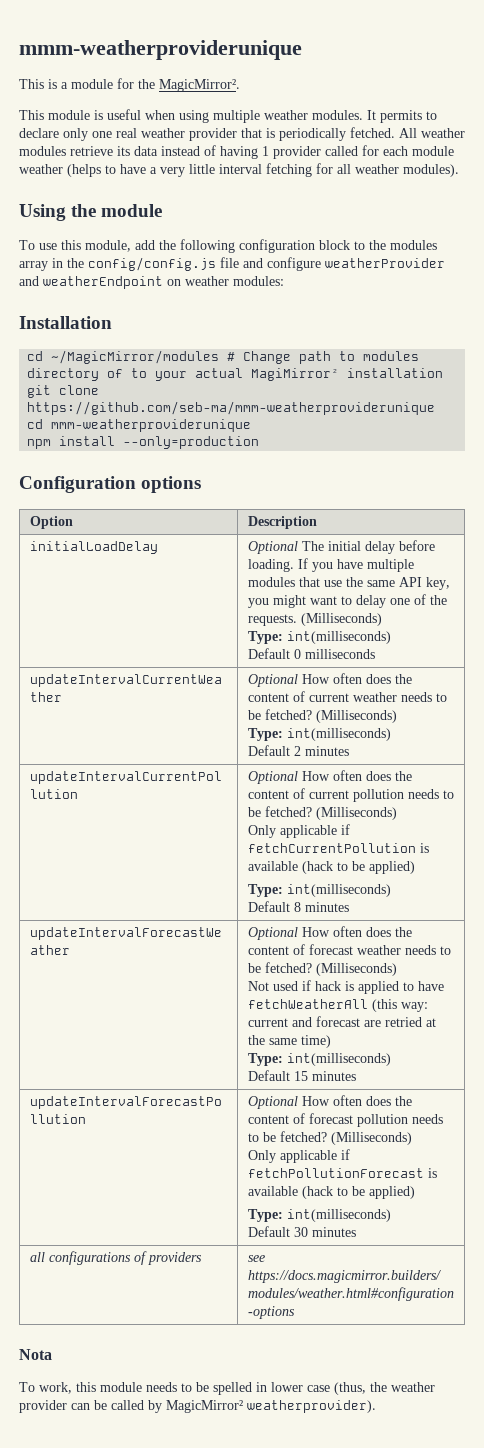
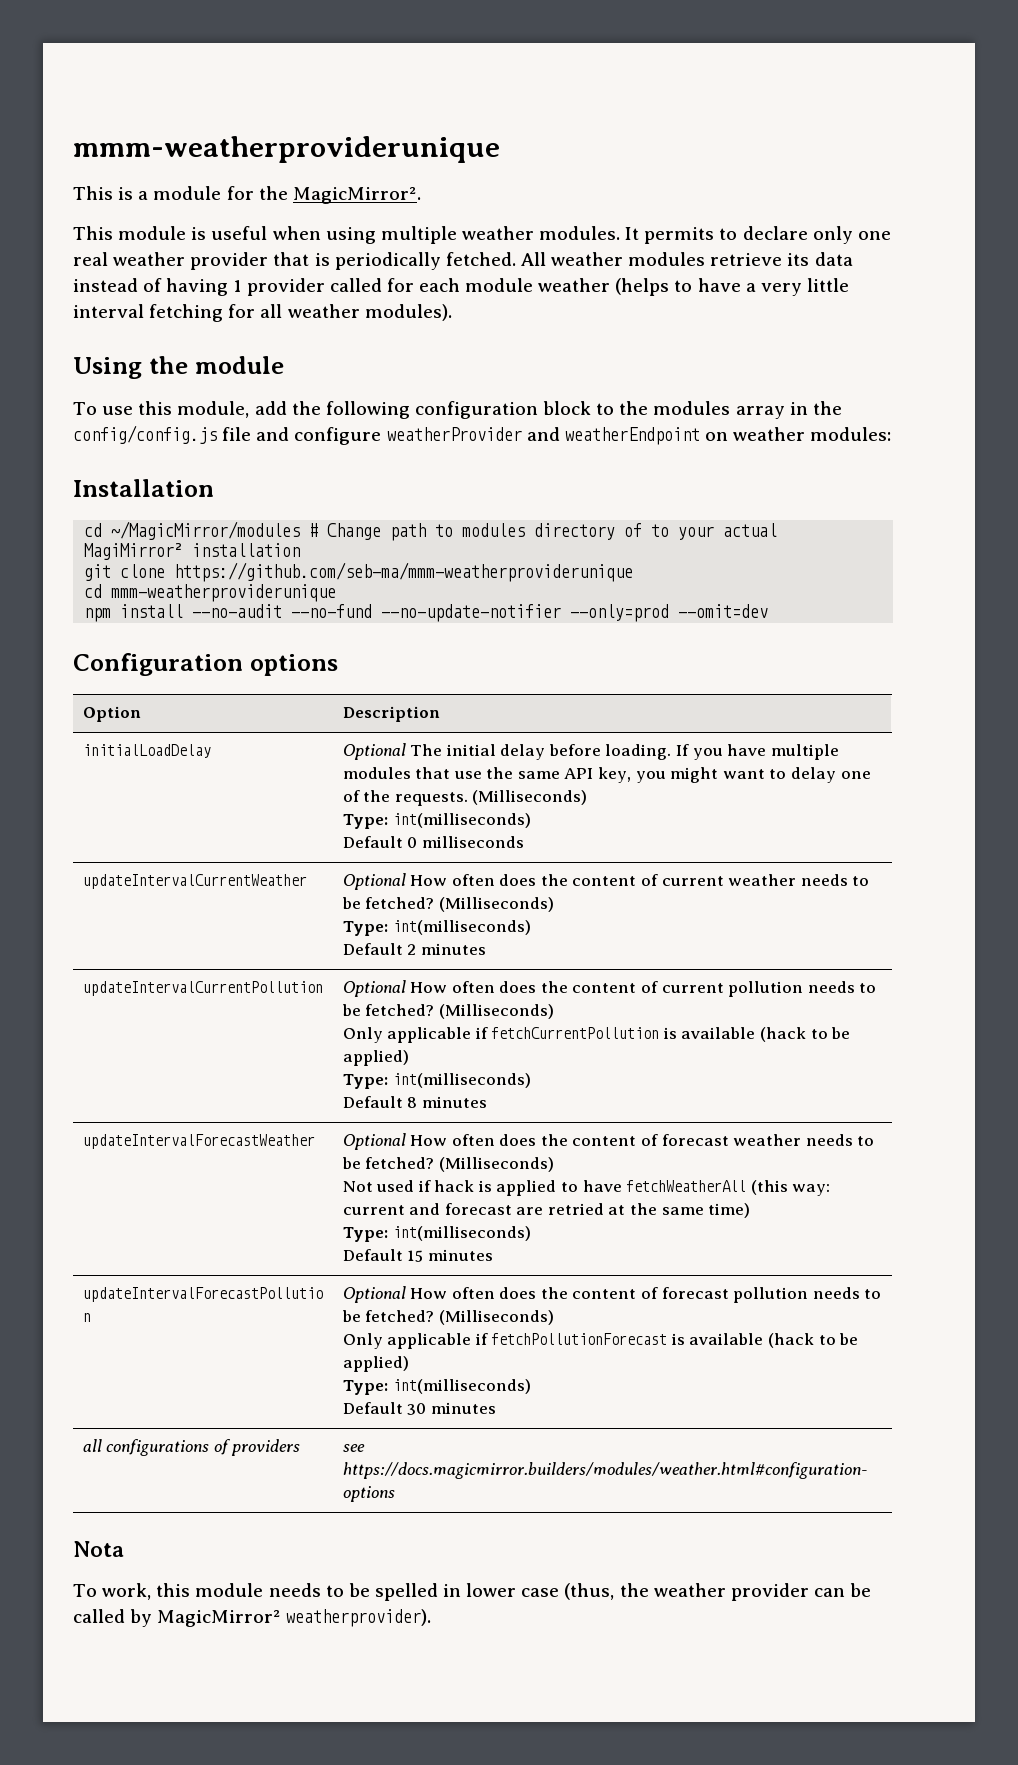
[123,436,260,449] --only=production -> [192,604,769,622] --no-audit --no-fund --no-update-notifier --only=prod --omit=dev

